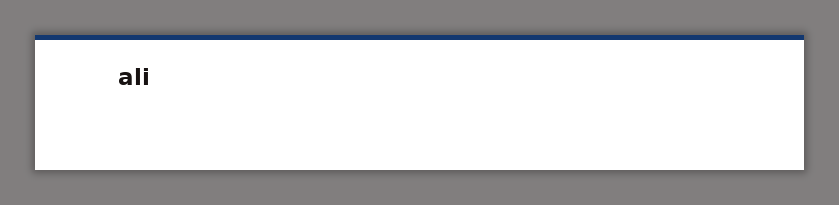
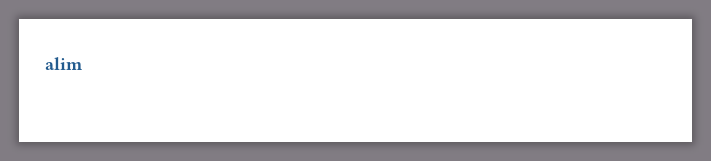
[118,68,150,85] ali -> [45,57,83,70] alim

